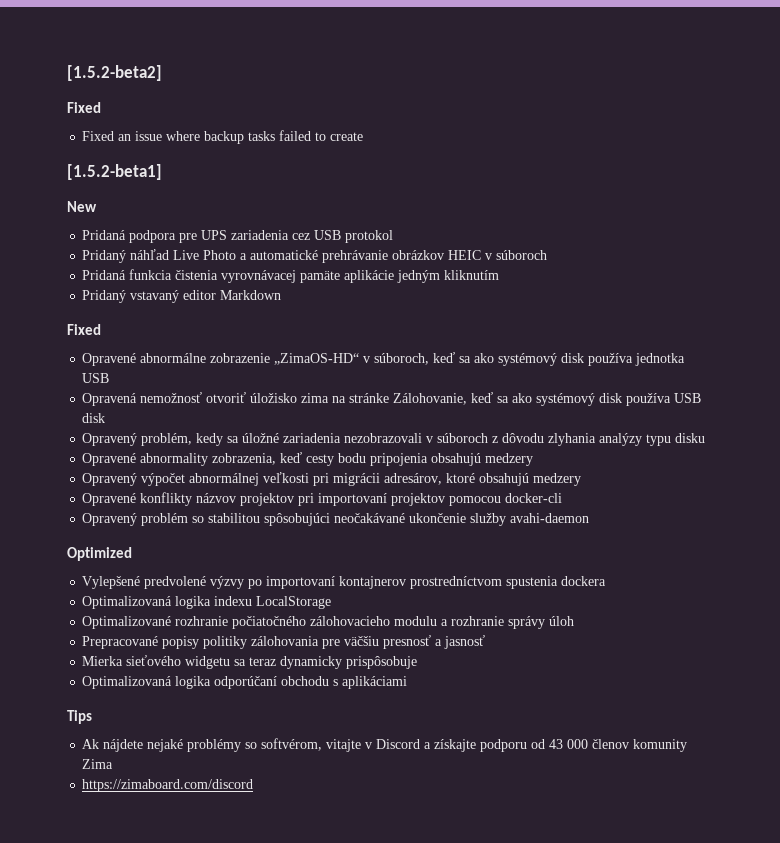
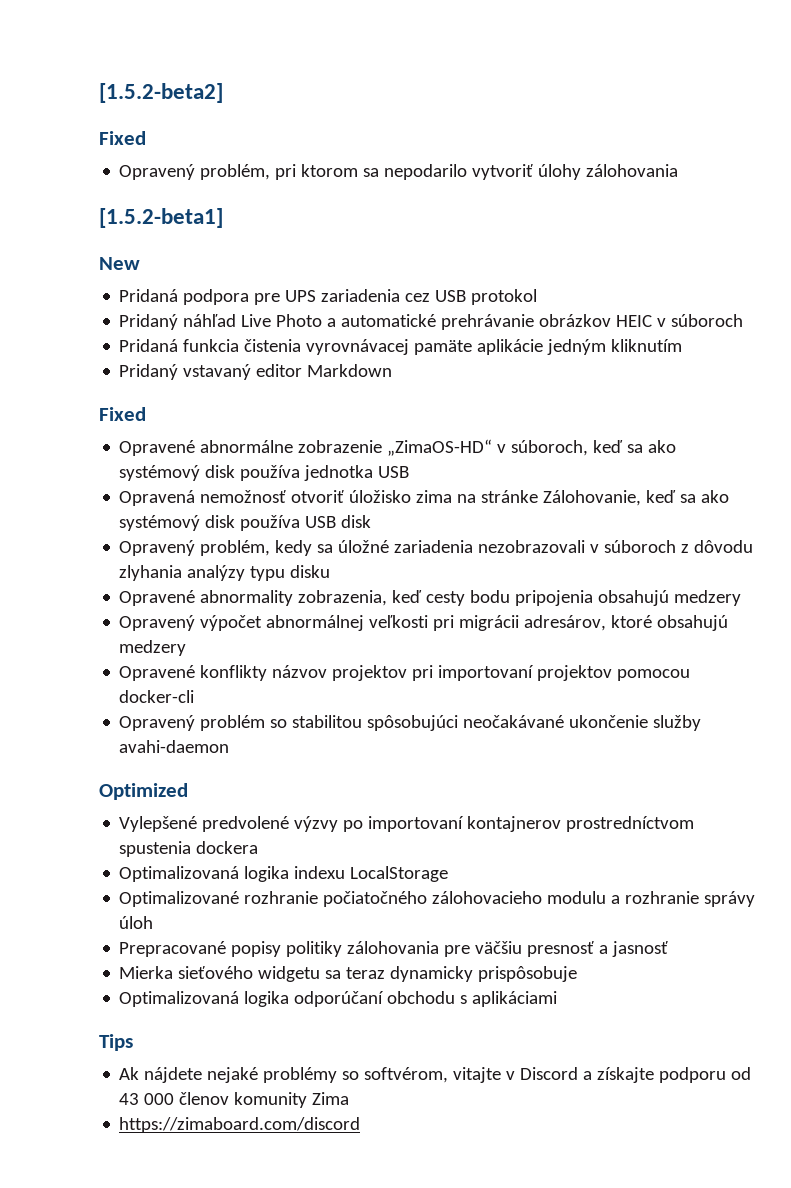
[82,130,364,144] Fixed an issue where backup tasks failed to create -> [119,164,679,180] Opravený problém, pri ktorom sa nepodarilo vytvoriť úlohy zálohovania

